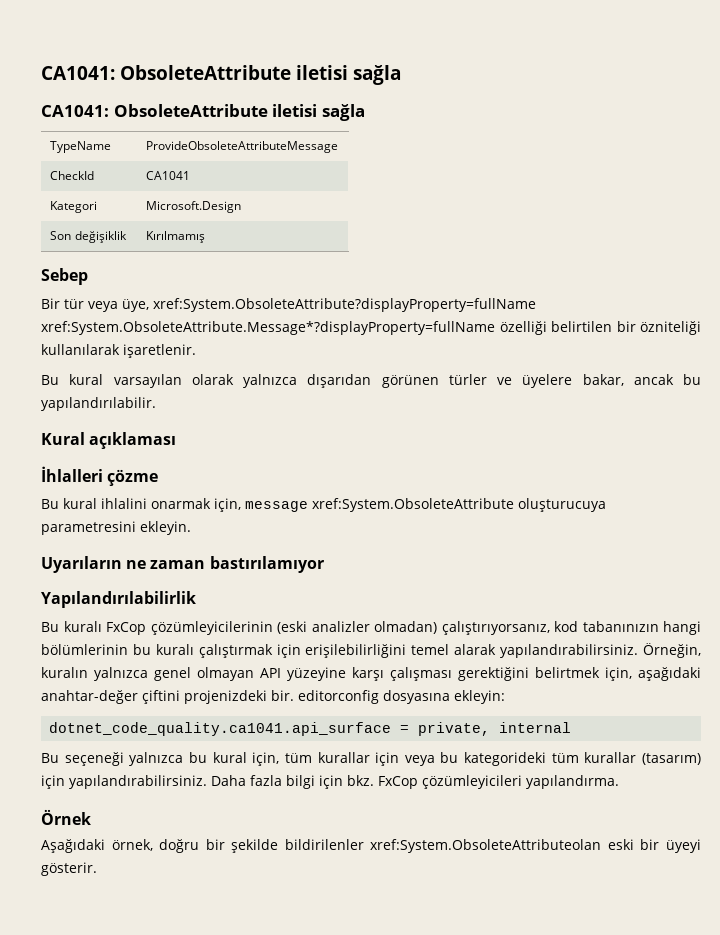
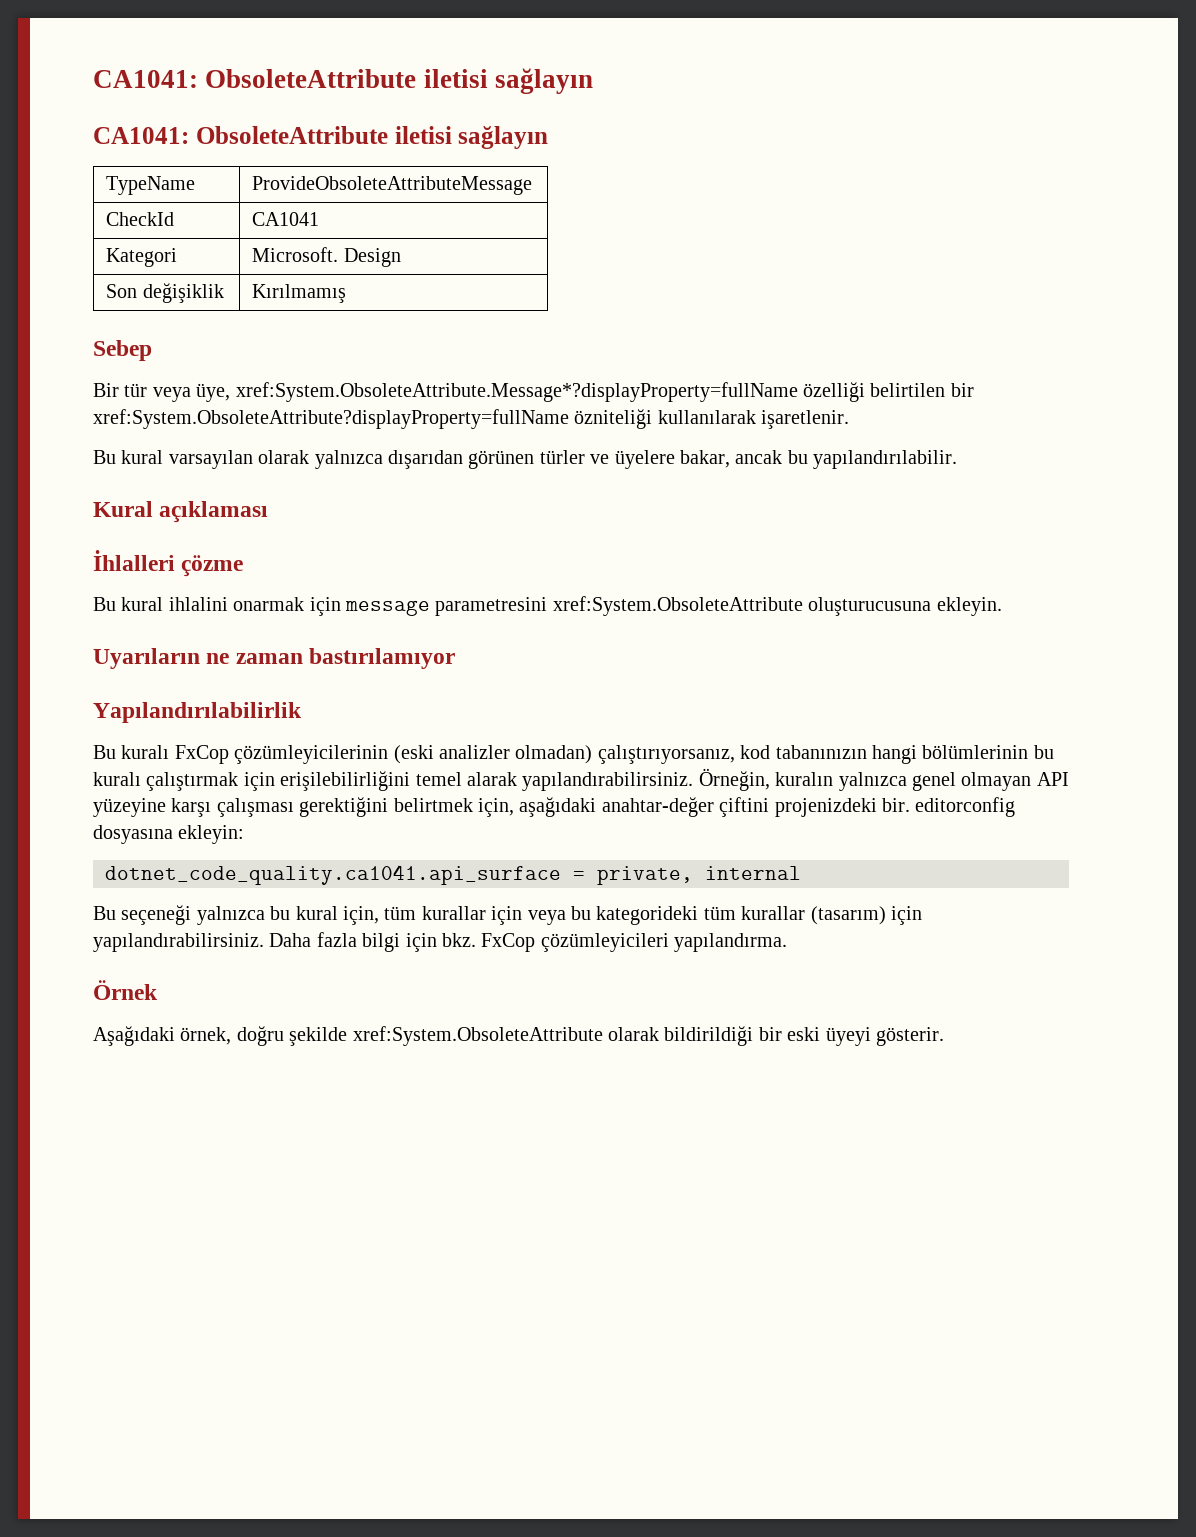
[41,65,401,85] [41,104,365,121] CA1041: ObsoleteAttribute iletisi sağla // CA1041: ObsoleteAttribute iletisi sağla -> [93,68,593,94] [93,126,549,149] CA1041: ObsoleteAttribute iletisi sağlayın // CA1041: ObsoleteAttribute iletisi sağlayın
[146,201,242,213] Microsoft.Design -> [252,247,401,267] Microsoft. Design
[153,298,536,312] xref:System.ObsoleteAttribute?displayProperty=fullName -> (231, 392) none
(636, 326) none -> [93,409,569,429] xref:System.ObsoleteAttribute?displayProperty=fullName
[214,498,606,512] [41,521,136,535] için, message xref:System.ObsoleteAttribute oluşturucuya parametresini -> [309,596,932,616] için message parametresini xref:System.ObsoleteAttribute oluşturucusuna
[205,839,660,853] bir şekilde bildirilenler xref:System.ObsoleteAttributeolan eski bir -> [289,1026,821,1046] şekilde xref:System.ObsoleteAttribute olarak bildirildiği bir eski

